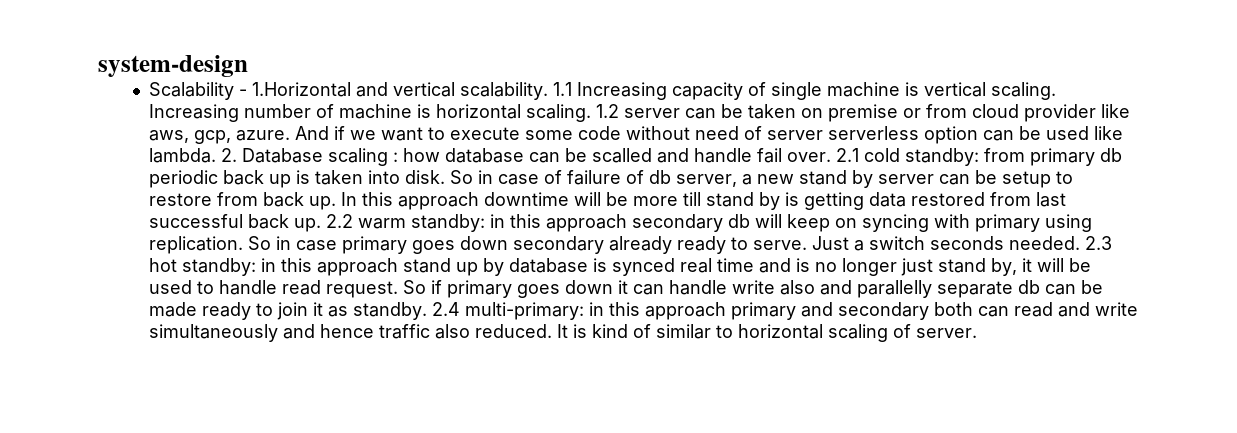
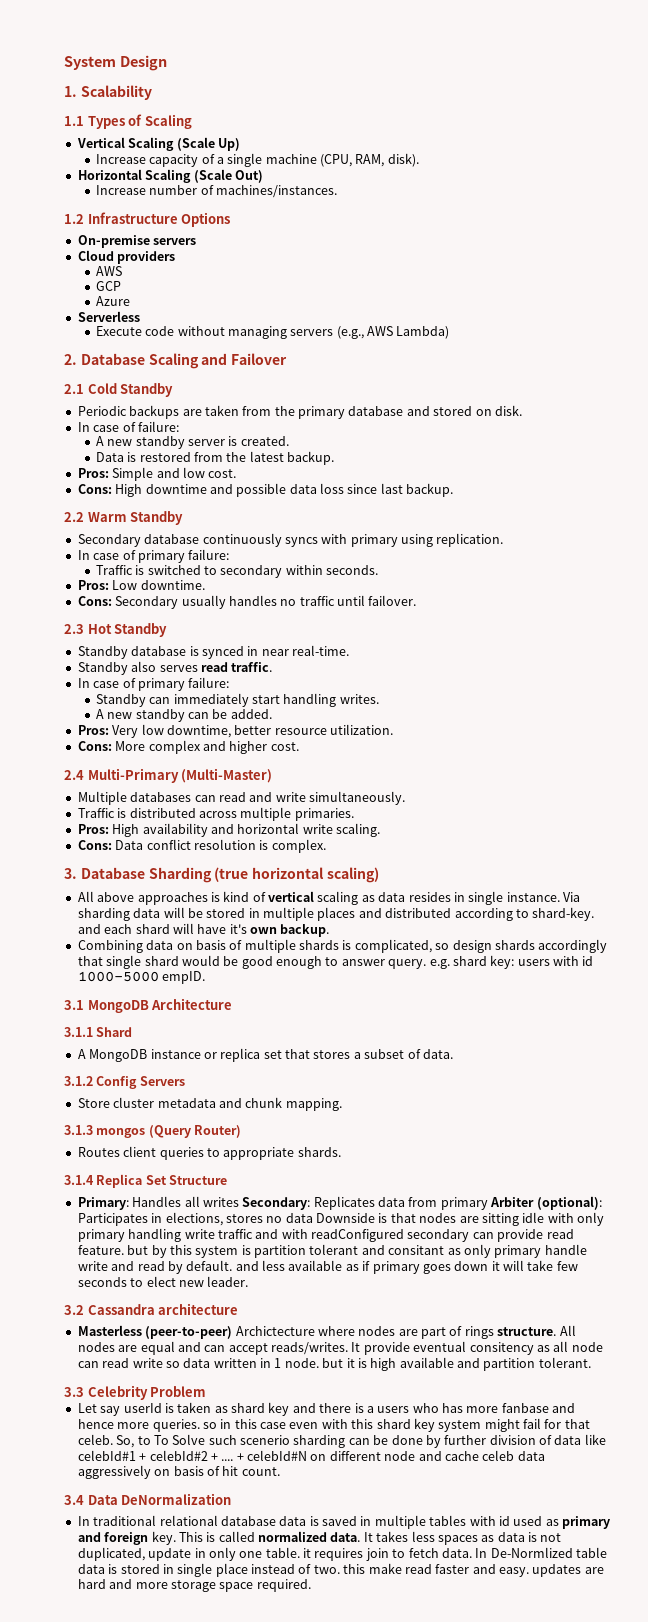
[98,55,248,77] [149,82,668,100] system-design // Scalability - 1.Horizontal and vertical scalability. 1.1 Increasing -> [64,55,167,71] [64,85,152,100] [64,114,192,129] [76,137,240,151] [95,154,146,164] System Design // 1. Scalability // 1.1 Types of Scaling // Vertical Scaling (Scale Up) // Increase
(767, 89) none -> [216,157,224,164] a
[905,82,1057,100] [149,104,1131,122] [149,126,1124,144] [149,148,1123,166] [149,170,1074,188] [149,192,1067,210] [149,214,1093,232] [149,236,1113,254] [149,258,1092,276] [149,280,427,298] is vertical scaling. Increasing number of machine is horizontal scaling. 1.2 server can be taken on premise or from cloud provider like aws, gcp, azure. And if we want to execute some code without need of server serverless option can be used like lambda. 2. Database scaling : how database can be scalled and handle fail over. 2.1 cold standby: from primary db periodic back up is taken into disk. So in case of failure of db server, a new stand by server can be setup to restore from back up. In this approach downtime will be more till stand by is getting data restored from last successful back up. 2.2 warm standby: in this approach secondary db will keep on syncing with primary using replication. So in case primary goes down secondary already ready to serve. Just a switch seconds needed. 2.3 hot standby: in this approach stand up by database is synced real time and is no longer just stand by, it will be used to handle read request. So -> [320,153,419,167] [77,169,263,183] [95,185,337,198] [64,212,231,227] [77,235,197,248] [77,250,176,264] [95,266,122,276] [95,281,121,291] [95,296,130,306] [77,311,140,322] [95,326,450,339] [64,353,288,369] [64,383,174,397] [77,405,522,419] [77,421,179,432] [95,436,289,449] [95,451,335,465] [77,467,237,481] [77,483,454,497] [64,511,184,525] [77,533,504,547] [77,549,230,563] [95,565,379,578] [77,580,205,590] [77,595,417,609] [64,623,168,637] [77,645,349,659] [77,661,273,675] [77,677,230,691] [95,693,379,707] [95,709,272,722] [77,724,393,738] [77,740,299,754] [64,768,273,783] [77,791,405,805] [77,807,354,821] [77,823,380,837] [77,839,326,853] [64,867,379,883] [77,891,580,905] [77,907,595,921] [77,923,330,937] [77,939,608,953] [77,955,594,969] [77,971,206,984] [64,998,233,1013] [64,1027,133,1037] [77,1048,453,1062] [64,1076,185,1089] [77,1097,342,1111] [64,1125,242,1138] [77,1146,341,1160] [64,1174,228,1188] [77,1196,602,1210] [77,1212,604,1226] [77,1228,574,1242] [77,1244,587,1258] [77,1260,359,1274] (CPU, RAM, disk). // Horizontal Scaling (Scale Out) // Increase number of machines/instances. // 1.2 Infrastructure Options // On-premise servers // Cloud providers // AWS // GCP // Azure // Serverless // Execute code without managing servers (e.g., AWS Lambda) // 2. Database Scaling and Failover // 2.1 Cold Standby // Periodic backups are taken from the primary database and stored on disk. // In case of failure: // A new standby server is created. // Data is restored from the latest backup. // Pros: Simple and low cost. // Cons: High downtime and possible data loss since last backup. // 2.2 Warm Standby // Secondary database continuously syncs with primary using replication. // In case of primary failure: // Traffic is switched to secondary within seconds. // Pros: Low downtime. // Cons: Secondary usually handles no traffic until failover. // 2.3 Hot Standby // Standby database is synced in near real-time. // Standby also serves read traffic. // In case of primary failure: // Standby can immediately start handling writes. // A new standby can be added. // Pros: Very low downtime, better resource utilization. // Cons: More complex and higher cost. // 2.4 Multi-Primary (Multi-Master) // Multiple databases can read and write simultaneously. // Traffic is distributed across multiple primaries. // Pros: High availability and horizontal write scaling. // Cons: Data conflict resolution is complex. // 3. Database Sharding (true horizontal scaling) // All above approaches is kind of vertical scaling as data resides in single instance. Via sharding data will be stored in multiple places and distributed according to shard-key. and each shard will have it's own backup. // Combining data on basis of multiple shards is complicated, so design shards accordingly that single shard would be good enough to answer query. e.g. shard key: users with id 1000–5000 empID. // 3.1 MongoDB Architecture // 3.1.1 Shard // A MongoDB instance or replica set that stores a subset of data. // 3.1.2 Config Servers // Store cluster metadata and chunk mapping. // 3.1.3 mongos (Query Router) // Routes client queries to appropriate shards. // 3.1.4 Replica Set Structure // Primary: Handles all writes Secondary: Replicates data from primary Arbiter (optional): Participates in elections, stores no data Downside is that nodes are sitting idle with only primary handling write traffic and with readConfigured secondary can provide read feature. but by this system is partition tolerant and consitant as only primary handle write and read by default. and less available as
[633,280,1104,298] [149,302,1139,320] [149,324,978,342] can handle write also and parallelly separate db can be made ready to join it as standby. 2.4 multi-primary: in this approach primary and secondary both can read and write simultaneously and hence traffic also reduced. It is kind of similar to horizontal scaling of server. -> [503,1260,578,1271] [77,1276,249,1287] [64,1303,239,1315] [77,1325,576,1339] [77,1341,603,1355] [77,1357,591,1371] [64,1385,207,1400] [77,1402,576,1416] [77,1418,590,1432] [77,1434,606,1448] [77,1450,545,1461] [77,1465,280,1479] [64,1493,232,1505] [77,1515,610,1529] [77,1531,562,1545] [77,1547,607,1561] [77,1563,604,1577] [77,1579,311,1592] will take few seconds to elect new leader. // 3.2 Cassandra architecture // Masterless (peer-to-peer) Archictecture where nodes are part of rings structure. All nodes are equal and can accept reads/writes. It provide eventual consitency as all node can read write so data written in 1 node. but it is high available and partition tolerant. // 3.3 Celebrity Problem // Let say userId is taken as shard key and there is a users who has more fanbase and hence more queries. so in this case even with this shard key system might fail for that celeb. So, to To Solve such scenerio sharding can be done by further division of data like celebId#1 + celebId#2 + .... + celebId#N on different node and cache celeb data aggressively on basis of hit count. // 3.4 Data DeNormalization // In traditional relational database data is saved in multiple tables with id used as primary and foreign key. This is called normalized data. It takes less spaces as data is not duplicated, update in only one table. it requires join to fetch data. In De-Normlized table data is stored in single place instead of two. this make read faster and easy. updates are hard and more storage space required.

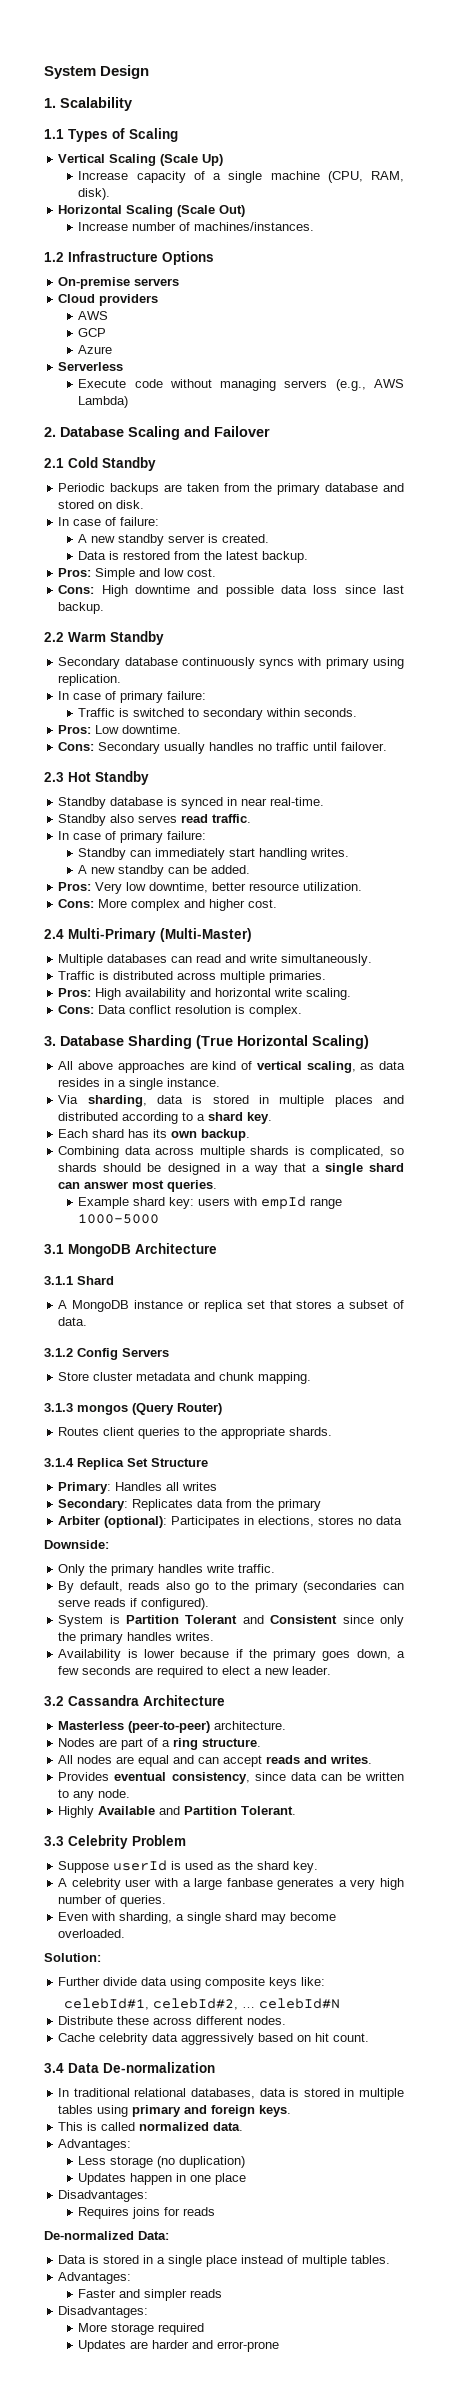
[214,867,379,883] (true horizontal scaling) -> [196,1035,369,1049] (True Horizontal Scaling)
[210,892,220,902] is -> [189,1062,208,1070] are
[317,891,359,905] scaling -> [306,1061,356,1073] scaling,
(465, 897) none -> [118,1080,127,1087] a
[563,892,580,902] [77,907,203,921] Via sharding data will be -> [58,1095,203,1107] // Via sharding, data is
[532,907,595,921] [77,923,247,934] shard-key. and each shard will have it's -> [197,1112,273,1124] [58,1129,168,1138] a shard key. // Each shard has its
[176,940,243,950] on basis of -> [155,1147,195,1155] across
[452,939,608,953] [77,955,450,969] design shards accordingly that single shard would be good enough to answer query. e.g. -> [58,1163,404,1175] [58,1180,218,1192] [78,1197,130,1209] shards should be designed in a way that a single shard can answer most queries. // Example
[582,956,594,966] id -> [261,1196,343,1209] empId range
[162,971,206,984] empID. -> (160, 1219) none
(220, 1152) none -> [199,1427,218,1436] the
(239, 1202) none -> (218, 1486) //
[440,1197,488,1210] primary -> [256,1499,322,1511] the primary //
[316,1212,604,1226] [77,1228,574,1242] [77,1244,587,1258] [77,1260,578,1274] [77,1277,127,1287] Downside is that nodes are sitting idle with only primary handling write traffic and with readConfigured secondary can provide read feature. but by this system is partition tolerant and consitant as only primary handle write and read by default. and less available as if primary goes down it will take few seconds -> [44,1540,109,1549] [58,1564,276,1576] [58,1581,404,1593] [58,1598,210,1610] [58,1615,404,1627] [58,1632,215,1644] [58,1649,406,1661] [58,1666,204,1678] // Downside: // Only the primary handles write traffic. // By default, reads also go to the primary (secondaries can serve reads if configured). // System is Partition Tolerant and Consistent since only the primary handles writes. // Availability is lower because if the primary goes down, a few seconds are required
(176, 1281) none -> [254,1668,263,1675] a
[158,1303,239,1315] architecture -> [143,1695,225,1706] Architecture
[235,1326,396,1336] Archictecture where nodes -> [214,1721,287,1730] [58,1738,96,1747] architecture. // Nodes
[464,1326,494,1339] rings -> [162,1738,199,1750] a ring
(557, 1331) none -> (262, 1742) //
[271,1341,603,1355] [77,1357,591,1371] [64,1385,207,1400] [77,1402,576,1416] [77,1418,590,1432] [77,1434,606,1448] [77,1450,545,1461] [77,1465,220,1479] reads/writes. It provide eventual consitency as all node can read write so data written in 1 node. but it is high available and partition tolerant. // 3.3 Celebrity Problem // Let say userId is taken as shard key and there is a users who has more fanbase and hence more queries. so in this case even with this shard key system might fail for that celeb. So, to To Solve such scenerio sharding can be done by further division of data like celebId#1 + celebId#2 + .... + celebId#N on different node and cache celeb data aggressively on basis of -> [266,1755,373,1764] [58,1772,405,1784] [58,1789,131,1801] [58,1806,297,1818] [44,1835,186,1849] [58,1860,319,1873] [58,1878,404,1890] [58,1895,167,1907] [58,1912,337,1924] [58,1929,126,1938] [44,1953,101,1962] [58,1977,326,1989] [64,1998,341,2010] [58,2016,287,2025] [58,2033,312,2045] reads and writes. // Provides eventual consistency, since data can be written to any node. // Highly Available and Partition Tolerant. // 3.3 Celebrity Problem // Suppose userId is used as the shard key. // A celebrity user with a large fanbase generates a very high number of queries. // Even with sharding, a single shard may become overloaded. // Solution: // Further divide data using composite keys like: // celebId#1, celebId#2, … celebId#N // Distribute these across different nodes. // Cache celebrity data aggressively based on
[121,1493,232,1505] DeNormalization -> [103,2062,215,2073] De-normalization
[220,1516,357,1526] database data is saved -> [191,2088,340,2099] databases, data is stored
[469,1516,559,1526] with id used as -> [97,2105,129,2117] using
[151,1531,176,1545] key. -> [259,2105,292,2117] keys. //
[363,1531,562,1545] [77,1547,607,1561] [77,1564,174,1574] It takes less spaces as data is not duplicated, update in only one table. it requires join to fetch data. In De-Normlized table data is stored in -> [58,2139,132,2151] [78,2156,246,2168] [78,2173,247,2185] [58,2190,149,2202] [78,2207,216,2219] [44,2231,169,2240] [58,2255,166,2264] // Advantages: // Less storage (no duplication) // Updates happen in one place // Disadvantages: // Requires joins for reads // De-normalized Data: // Data is stored in a
[313,1563,604,1577] [77,1579,311,1592] two. this make read faster and easy. updates are hard and more storage space required. -> [302,2255,391,2267] [58,2272,132,2284] [78,2289,223,2301] [58,2306,149,2318] [78,2323,205,2335] [78,2340,280,2352] multiple tables. // Advantages: // Faster and simpler reads // Disadvantages: // More storage required // Updates are harder and error-prone

